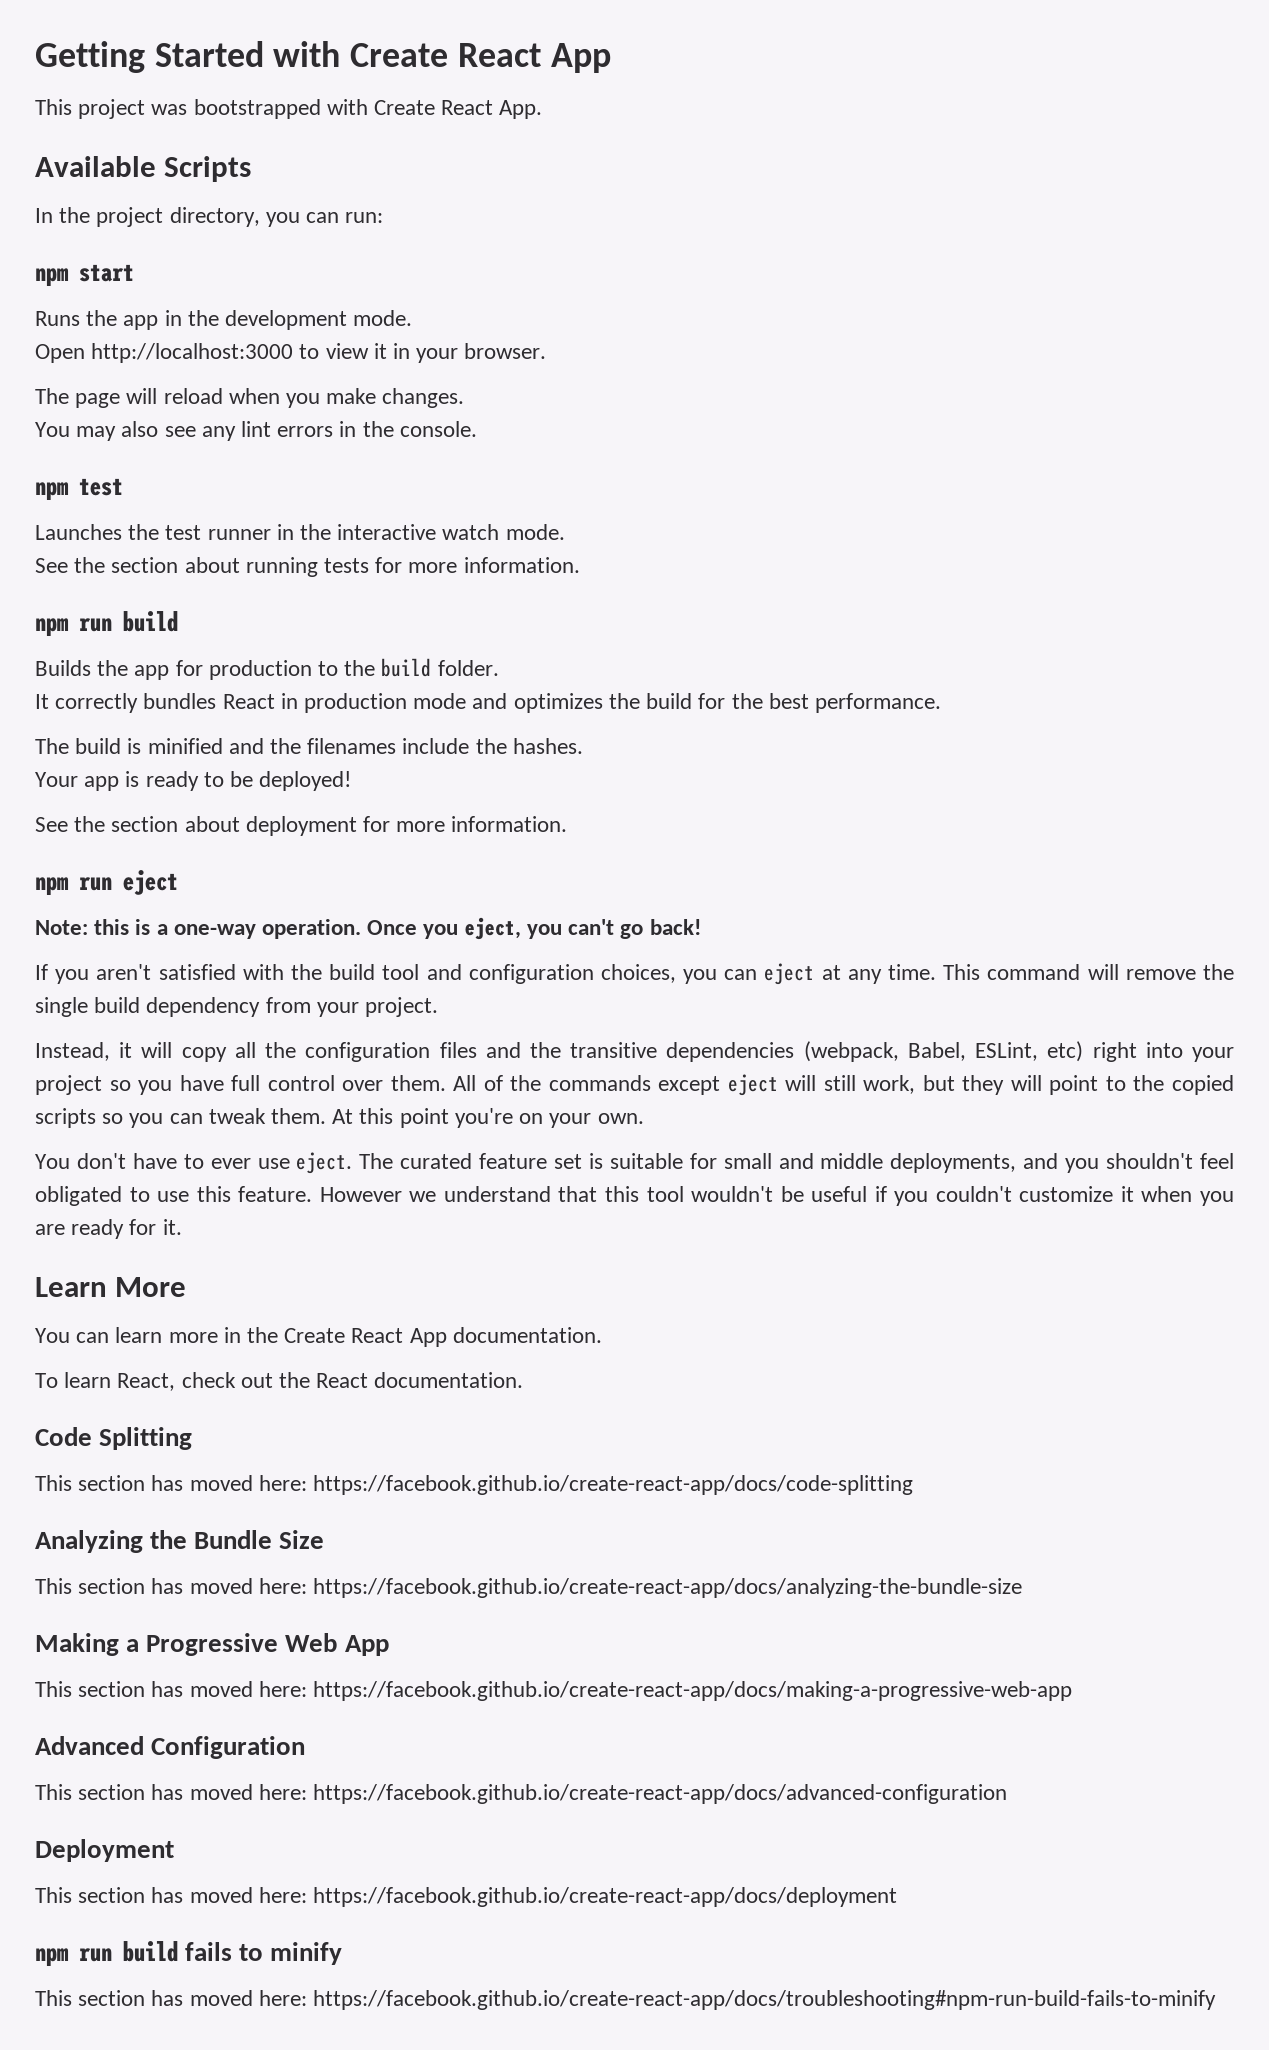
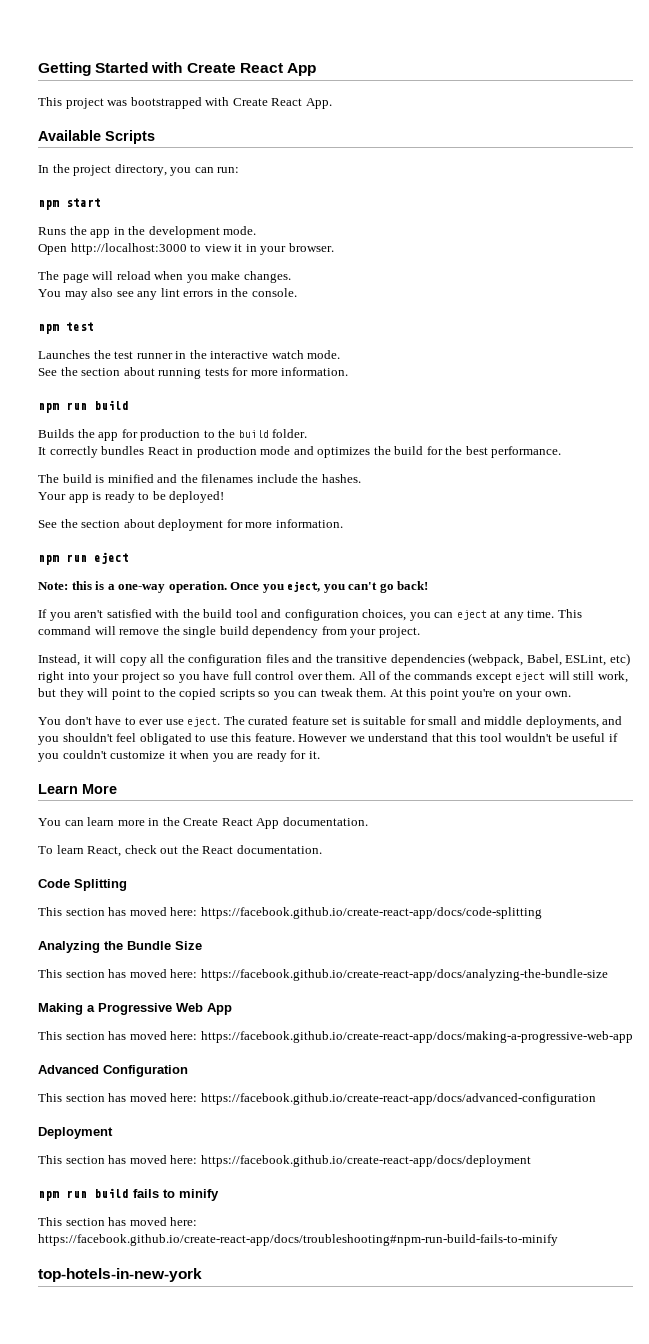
(1217, 2000) none -> [38,1268,202,1282] // top-hotels-in-new-york

